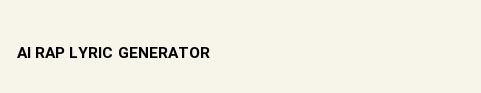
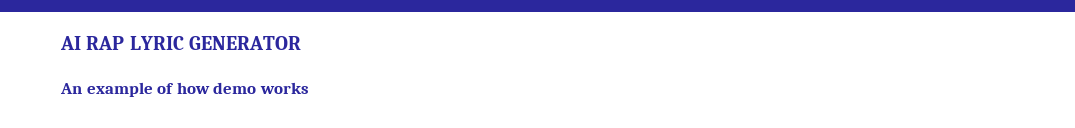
(210, 52) none -> [60,82,309,97] // An example of how demo works

